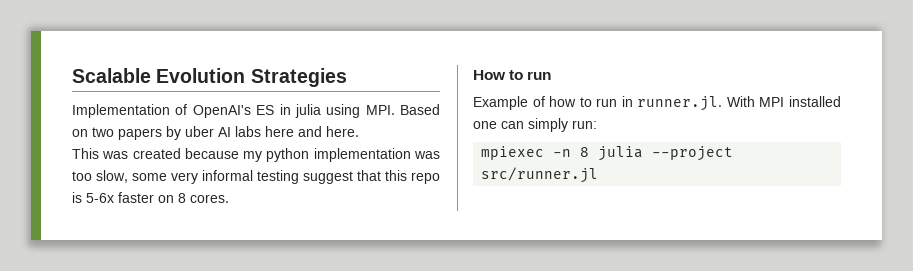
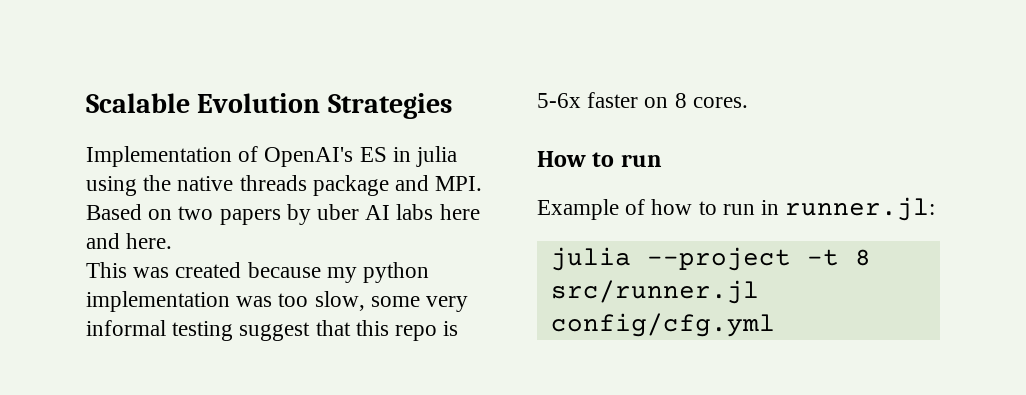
(361, 111) none -> [143,175,430,196] the native threads package and
[637,96,841,111] [473,118,597,132] [481,146,734,161] [481,167,599,183] runner.jl. With MPI installed one can simply run: // mpiexec -n 8 julia --project src/runner.jl -> [785,197,936,221] [550,247,871,271] [550,280,759,304] [550,313,775,337] runner.jl: // julia --project -t 8 src/runner.jl config/cfg.yml

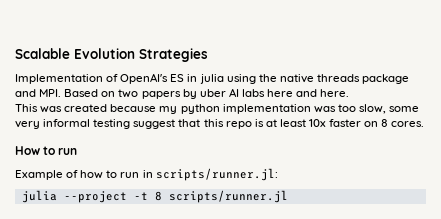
[537,93,581,108] 5-6x -> [265,119,327,127] at least 10x
[785,197,936,221] runner.jl: -> [155,168,278,181] scripts/runner.jl:
[550,280,759,304] [550,313,775,337] src/runner.jl config/cfg.yml -> [168,190,288,203] scripts/runner.jl

